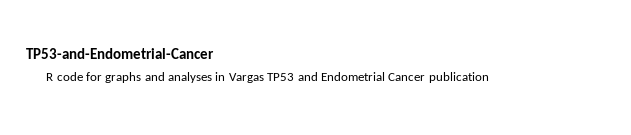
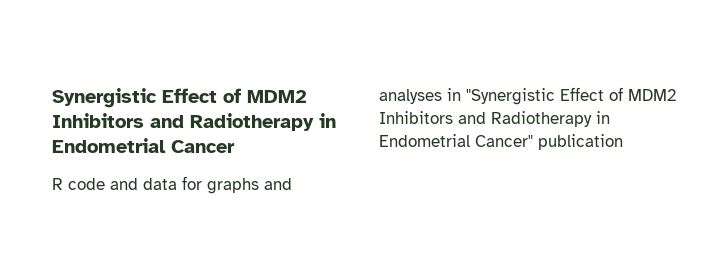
[26,48,214,59] TP53-and-Endometrial-Cancer -> [52,88,307,108] [52,113,336,131] [52,138,235,153] Synergistic Effect of MDM2 Inhibitors and Radiotherapy in Endometrial Cancer
(83, 76) none -> [110,178,177,190] and data
[228,72,426,83] Vargas TP53 and Endometrial Cancer -> [466,87,676,105] [379,111,610,127] [379,134,533,147] "Synergistic Effect of MDM2 Inhibitors and Radiotherapy in Endometrial Cancer"

